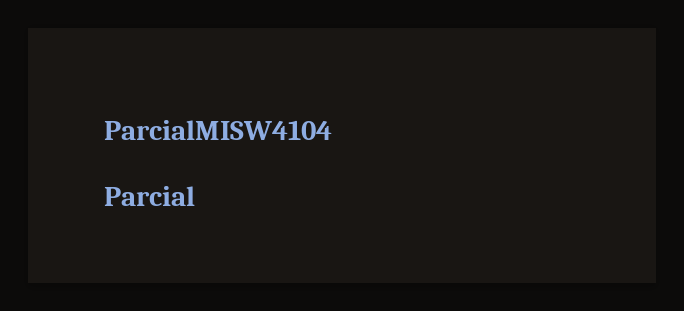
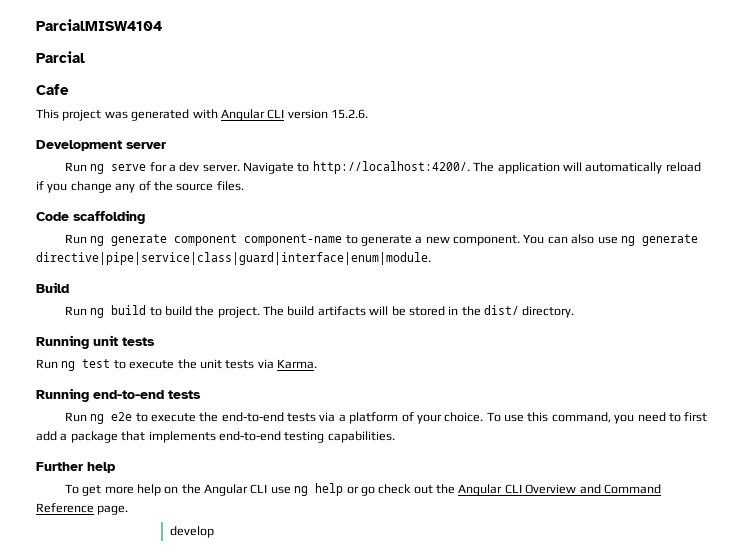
(195, 196) none -> [36,84,69,95] [36,109,368,121] [36,140,166,151] [64,161,701,174] [36,181,244,193] [36,210,145,224] [64,234,698,246] [36,252,431,265] [36,282,69,293] [64,305,575,318] [36,335,155,349] [36,359,317,371] [36,388,201,402] [64,412,708,424] [36,431,395,443] [36,462,116,473] [64,483,661,496] [36,503,129,515] [169,526,214,538] // Cafe // This project was generated with Angular CLI version 15.2.6. // Development server // Run ng serve for a dev server. Navigate to http://localhost:4200/. The application will automatically reload if you change any of the source files. // Code scaffolding // Run ng generate component component-name to generate a new component. You can also use ng generate directive|pipe|service|class|guard|interface|enum|module. // Build // Run ng build to build the project. The build artifacts will be stored in the dist/ directory. // Running unit tests // Run ng test to execute the unit tests via Karma. // Running end-to-end tests // Run ng e2e to execute the end-to-end tests via a platform of your choice. To use this command, you need to first add a package that implements end-to-end testing capabilities. // Further help // To get more help on the Angular CLI use ng help or go check out the Angular CLI Overview and Command Reference page. // develop

